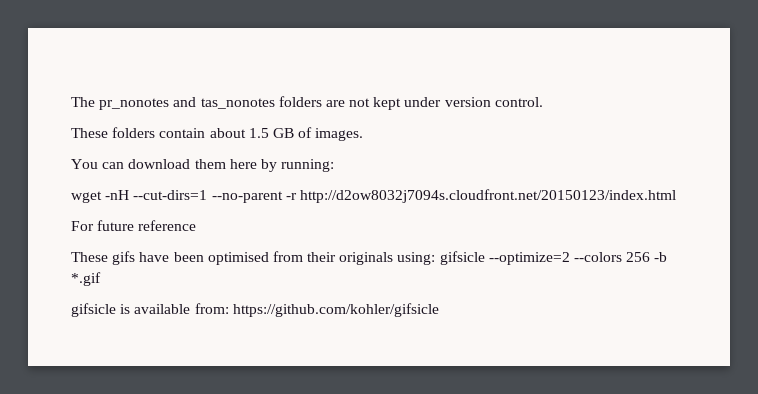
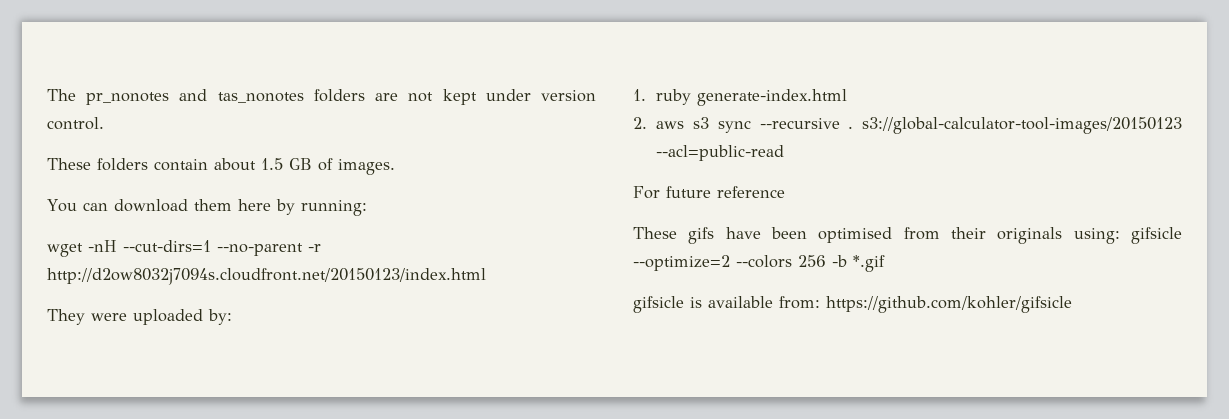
(676, 196) none -> [47,309,232,325] [633,89,848,106] [633,117,1182,134] [656,145,785,161] // They were uploaded by: // 1. ruby generate-index.html // 2. aws s3 sync --recursive . s3://global-calculator-tool-images/20150123 --acl=public-read

